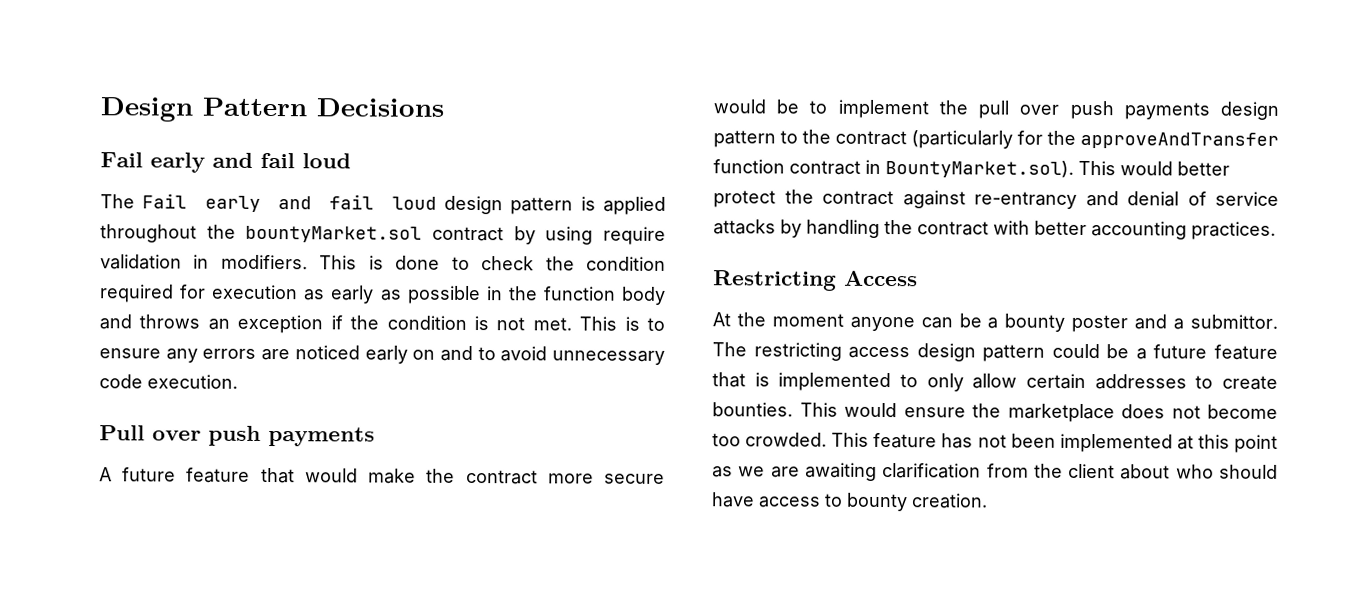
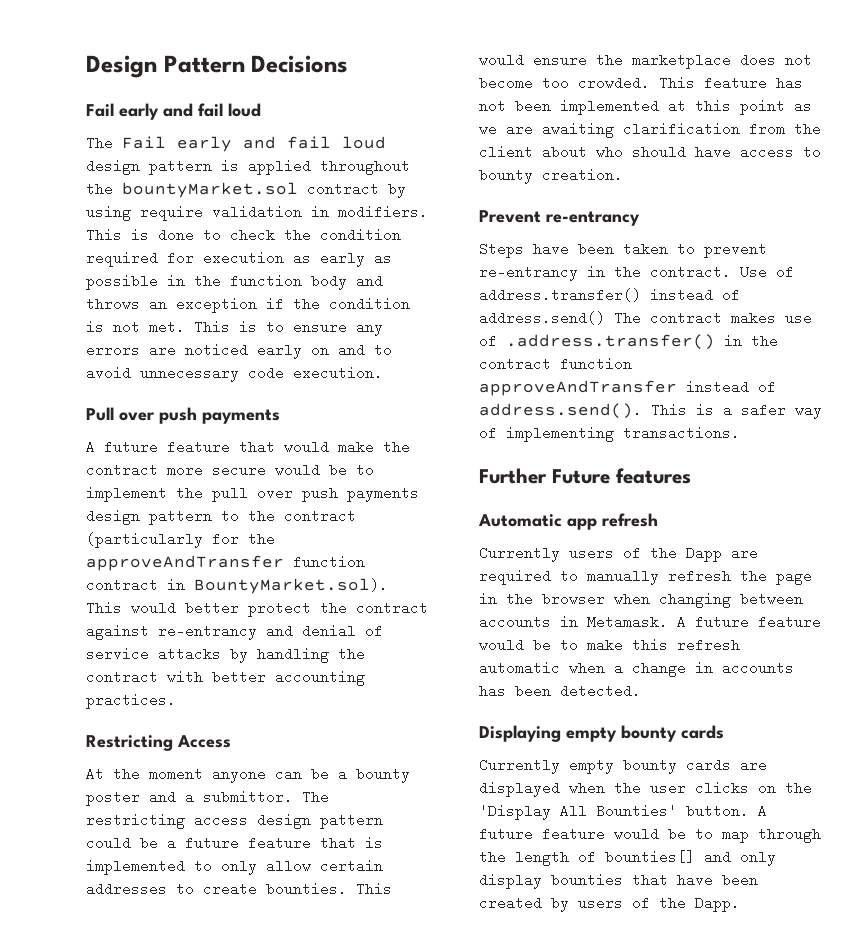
(988, 501) none -> [479,210,640,226] [479,242,767,258] [479,265,794,281] [479,288,740,302] [479,311,812,325] [479,334,778,350] [479,357,632,371] [479,380,776,396] [479,403,822,419] [479,426,740,442] [479,468,691,484] [478,513,658,530] [479,546,758,562] [479,569,812,585] [479,592,803,608] [479,615,821,629] [479,638,740,652] [479,661,794,677] [479,684,641,698] [479,725,724,742] [479,758,767,774] [479,781,812,797] [479,804,767,820] [479,827,821,843] [479,850,776,866] [479,873,758,889] [479,896,740,912] // Prevent re-entrancy // Steps have been taken to prevent re-entrancy in the contract. Use of address.transfer() instead of address.send() The contract makes use of .address.transfer() in the contract function approveAndTransfer instead of address.send(). This is a safer way of implementing transactions. // Further Future features // Automatic app refresh // Currently users of the Dapp are required to manually refresh the page in the browser when changing between accounts in Metamask. A future feature would be to make this refresh automatic when a change in accounts has been detected. // Displaying empty bounty cards // Currently empty bounty cards are displayed when the user clicks on the 'Display All Bounties' button. A future feature would be to map through the length of bounties[] and only display bounties that have been created by users of the Dapp.

